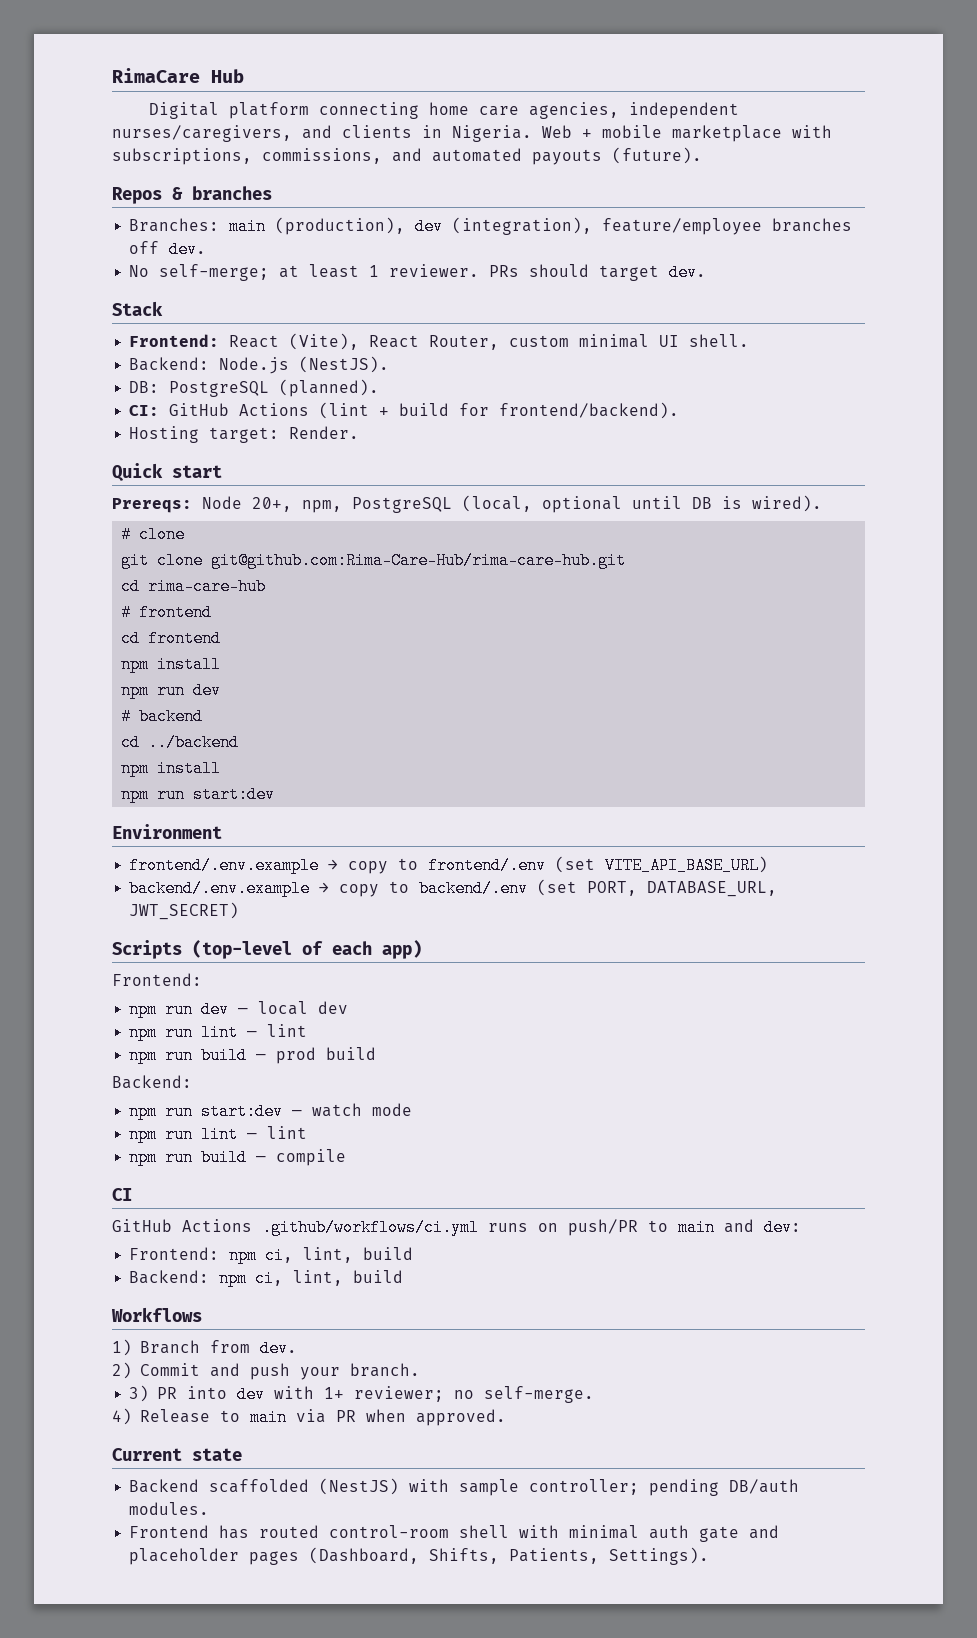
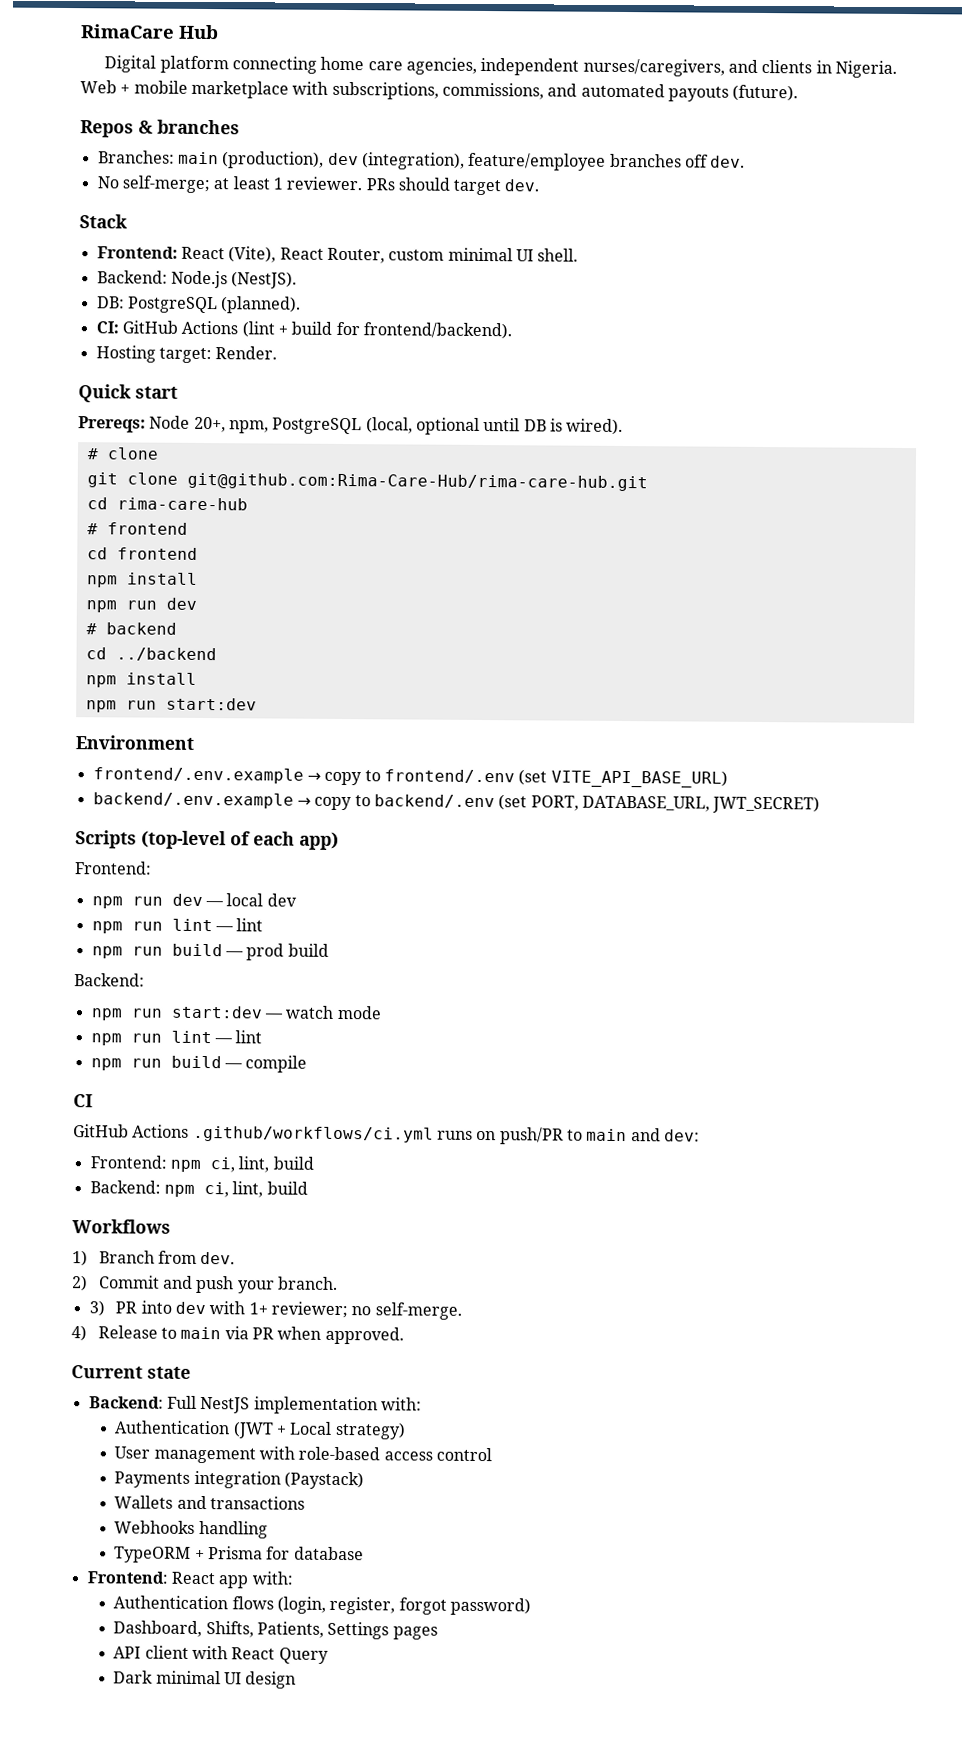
[129,1478,800,1496] [129,1502,210,1515] [129,1525,780,1542] [129,1547,710,1565] Backend scaffolded (NestJS) with sample controller; pending DB/auth modules. // Frontend has routed control-room shell with minimal auth gate and placeholder pages (Dashboard, Shifts, Patients, Settings). -> [88,1395,422,1415] [114,1420,406,1440] [114,1446,492,1464] [114,1470,364,1490] [114,1495,305,1510] [114,1520,268,1539] [114,1546,364,1563] [86,1571,294,1589] [113,1595,531,1616] [113,1620,438,1640] [113,1645,329,1664] [113,1670,297,1689] Backend: Full NestJS implementation with: // Authentication (JWT + Local strategy) // User management with role-based access control // Payments integration (Paystack) // Wallets and transactions // Webhooks handling // TypeORM + Prisma for database // Frontend: React app with: // Authentication flows (login, register, forgot password) // Dashboard, Shifts, Patients, Settings pages // API client with React Query // Dark minimal UI design

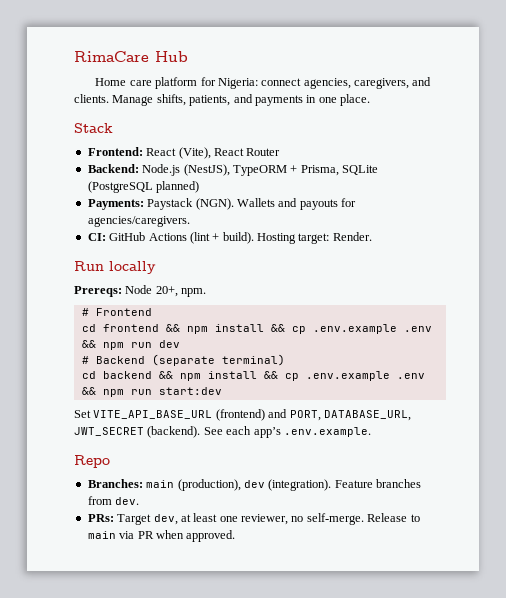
[104,55,897,78] [80,80,799,102] [80,119,240,138] [97,150,746,171] [96,175,540,196] Digital platform connecting home care agencies, independent nurses/caregivers, and clients in Nigeria. Web + mobile marketplace with subscriptions, commissions, and automated payouts (future). // Repos & branches // Branches: main (production), dev (integration), feature/employee branches off dev. // No self-merge; at least 1 reviewer. PRs should target dev. -> [95,77,432,89] [74,94,370,106] Home care platform for Nigeria: connect agencies, caregivers, and clients. Manage shifts, patients, and payments in one place.
[326,247,579,264] [96,270,298,289] [96,296,302,314] Router, custom minimal UI shell. // Backend: Node.js (NestJS). // DB: PostgreSQL (planned). -> [246,148,281,156] [87,164,378,176] [87,181,200,193] [87,198,356,210] [87,216,190,227] Router // Backend: Node.js (NestJS), TypeORM + Prisma, SQLite (PostgreSQL planned) // Payments: Paystack (NGN). Wallets and payouts for agencies/caregivers.
[291,321,512,340] build for frontend/backend). // -> [222,232,254,244] build).
[78,384,178,403] Quick start -> [74,261,156,274] Run locally
[228,417,624,436] [86,447,159,460] [86,472,648,492] [86,497,248,511] [86,522,188,535] npm, PostgreSQL (local, optional until DB is wired). // # clone // git clone git@github.com:Rima-Care-Hub/rima-care-hub.git // cd rima-care-hub // # frontend -> [181,288,207,297] [81,308,152,316] npm. // # Frontend
[86,572,198,588] // npm install // -> [165,324,432,334] [81,340,96,348] && npm install && cp .env.example .env &&
[105,622,177,635] [85,647,217,662] [85,672,197,688] [85,697,257,713] [75,735,194,750] [92,767,728,788] [92,792,821,814] [75,830,339,850] [74,861,152,875] [91,893,297,909] [91,918,264,934] [91,943,329,961] [74,973,145,987] [90,1005,382,1021] [90,1030,263,1046] [90,1055,308,1073] [73,1094,93,1108] [73,1124,700,1145] [89,1155,314,1173] [89,1180,308,1198] [72,1219,171,1234] [72,1250,236,1267] [72,1275,339,1294] [88,1300,348,1319] backend // cd ../backend // npm install // npm run start:dev // Environment // frontend/.env.example → copy to frontend/.env (set VITE_API_BASE_URL) // backend/.env.example → copy to backend/.env (set PORT, DATABASE_URL, JWT_SECRET) // Scripts (top-level of each app) // Frontend: // npm run dev — local dev // npm run lint — lint // npm run build — prod build // Backend: // npm run start:dev — watch mode // npm run lint — lint // npm run build — compile // CI // GitHub Actions .github/workflows/ci.yml runs on push/PR to main and dev: // Frontend: npm ci, lint, build // Backend: npm ci, lint, build // Workflows // 1) Branch from dev. // 2) Commit and push your branch. // 3) PR into dev with 1+ reviewer; -> [95,354,285,366] [81,371,425,381] [81,387,222,397] [74,409,411,421] [74,426,371,438] [74,455,110,468] [87,479,421,491] [87,496,140,505] [87,513,288,525] Backend (separate terminal) // cd backend && npm install && cp .env.example .env && npm run start:dev // Set VITE_API_BASE_URL (frontend) and PORT, DATABASE_URL, JWT_SECRET (backend). See each app’s .env.example. // Repo // Branches: main (production), dev (integration). Feature branches from dev. // PRs: Target dev, at least one reviewer,
[71,1325,87,1342] // 4) -> (364, 519) none
[71,1365,191,1379] [88,1395,422,1415] [114,1420,406,1440] [114,1446,492,1464] [114,1470,364,1490] [114,1495,305,1510] [114,1520,268,1539] [114,1546,364,1563] [86,1571,294,1589] [113,1595,531,1616] [113,1620,438,1640] [113,1645,329,1664] [113,1670,297,1689] // Current state // Backend: Full NestJS implementation with: // Authentication (JWT + Local strategy) // User management with role-based access control // Payments integration (Paystack) // Wallets and transactions // Webhooks handling // TypeORM + Prisma for database // Frontend: React app with: // Authentication flows (login, register, forgot password) // Dashboard, Shifts, Patients, Settings pages // API client with React Query // Dark minimal UI design -> (236, 536) none

